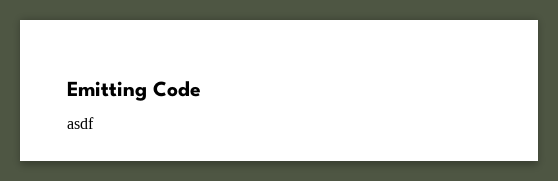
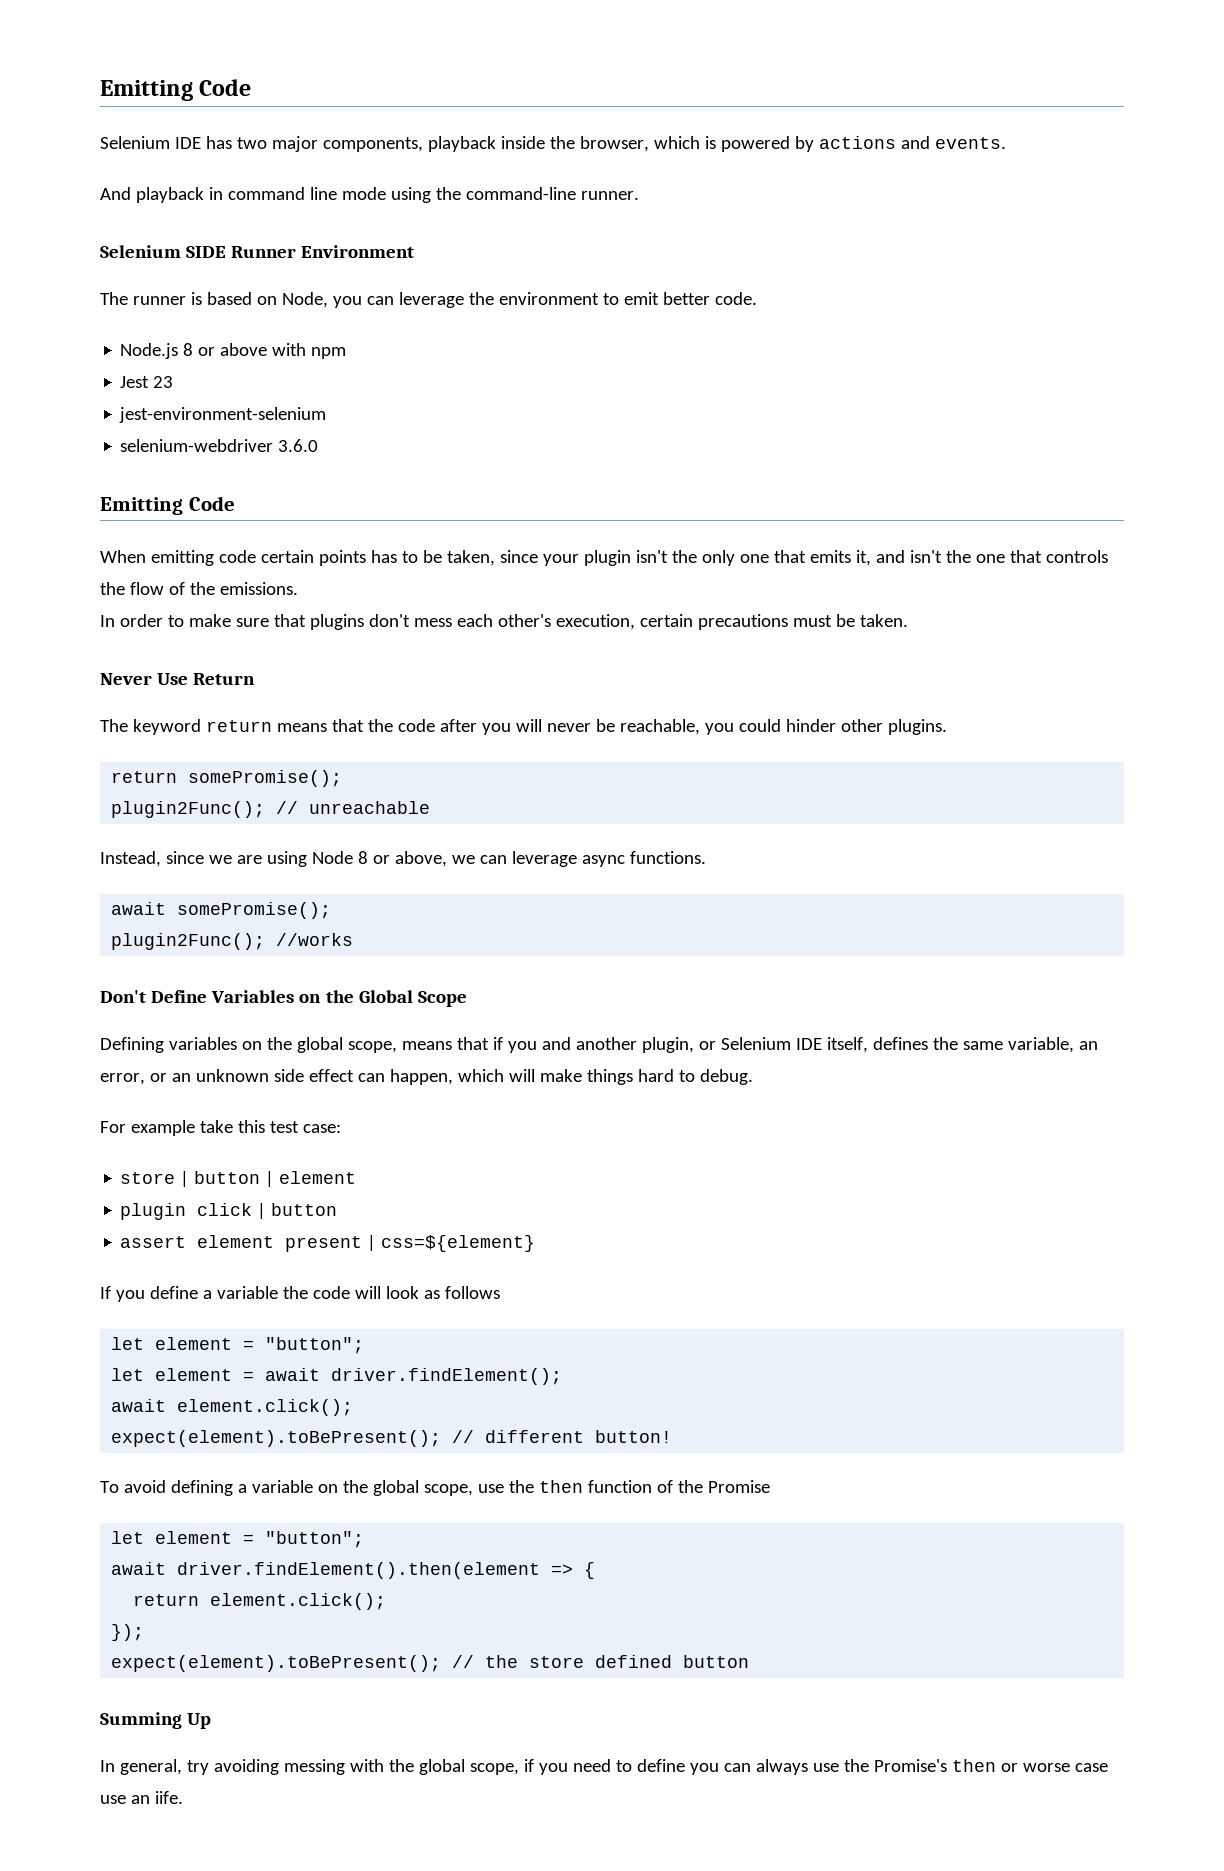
[67,81,201,101] [67,117,94,129] Emitting Code // asdf -> [100,79,252,101] [100,136,1006,152] [100,187,639,203] [100,245,415,258] [100,292,757,308] [120,343,347,359] [120,376,174,388] [119,407,327,423] [120,439,319,452] [100,496,235,515] [100,550,1108,566] [100,582,298,595] [100,614,908,630] [100,673,256,685] [100,719,947,735] [111,770,343,787] [111,801,431,818] [100,851,706,867] [111,902,332,919] [111,933,354,950] [100,990,467,1007] [100,1037,1098,1053] [100,1069,753,1085] [100,1120,341,1136] [120,1171,357,1187] [120,1203,338,1220] [120,1235,536,1252] [100,1286,500,1302] [111,1337,365,1354] [111,1368,563,1385] [111,1399,354,1416] [111,1430,673,1447] [100,1480,770,1496] [111,1531,365,1548] [111,1562,596,1579] [133,1593,387,1610] [111,1624,145,1641] [111,1655,750,1672] [100,1712,212,1729] [100,1759,1108,1775] [100,1791,183,1804] Emitting Code // Selenium IDE has two major components, playback inside the browser, which is powered by actions and events. // And playback in command line mode using the command-line runner. // Selenium SIDE Runner Environment // The runner is based on Node, you can leverage the environment to emit better code. // Node.js 8 or above with npm // Jest 23 // jest-environment-selenium // selenium-webdriver 3.6.0 // Emitting Code // When emitting code certain points has to be taken, since your plugin isn't the only one that emits it, and isn't the one that controls the flow of the emissions. // In order to make sure that plugins don't mess each other's execution, certain precautions must be taken. // Never Use Return // The keyword return means that the code after you will never be reachable, you could hinder other plugins. // return somePromise(); // plugin2Func(); // unreachable // Instead, since we are using Node 8 or above, we can leverage async functions. // await somePromise(); // plugin2Func(); //works // Don't Define Variables on the Global Scope // Defining variables on the global scope, means that if you and another plugin, or Selenium IDE itself, defines the same variable, an error, or an unknown side effect can happen, which will make things hard to debug. // For example take this test case: // store | button | element // plugin click | button // assert element present | css=${element} // If you define a variable the code will look as follows // let element = "button"; // let element = await driver.findElement(); // await element.click(); // expect(element).toBePresent(); // different button! // To avoid defining a variable on the global scope, use the then function of the Promise // let element = "button"; // await driver.findElement().then(element => { // return element.click(); // }); // expect(element).toBePresent(); // the store defined button // Summing Up // In general, try avoiding messing with the global scope, if you need to define you can always use the Promise's then or worse case use an iife.

